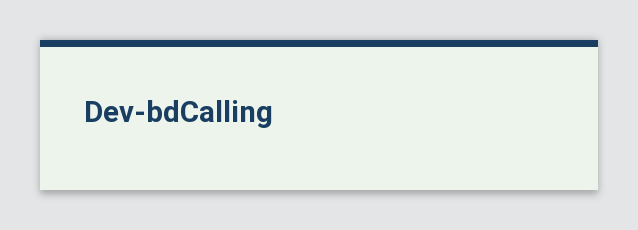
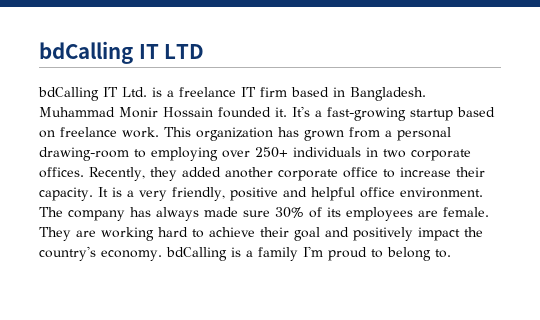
[84,100,273,128] Dev-bdCalling -> [39,41,205,64] [38,87,426,101] [39,106,495,121] [39,127,451,141] [39,147,471,161] [39,167,485,181] [39,187,483,201] [39,207,489,221] [39,227,483,241] [39,246,451,261] bdCalling IT LTD // bdCalling IT Ltd. is a freelance IT firm based in Bangladesh. Muhammad Monir Hossain founded it. It's a fast-growing startup based on freelance work. This organization has grown from a personal drawing-room to employing over 250+ individuals in two corporate offices. Recently, they added another corporate office to increase their capacity. It is a very friendly, positive and helpful office environment. The company has always made sure 30% of its employees are female. They are working hard to achieve their goal and positively impact the country's economy. bdCalling is a family I'm proud to belong to.

